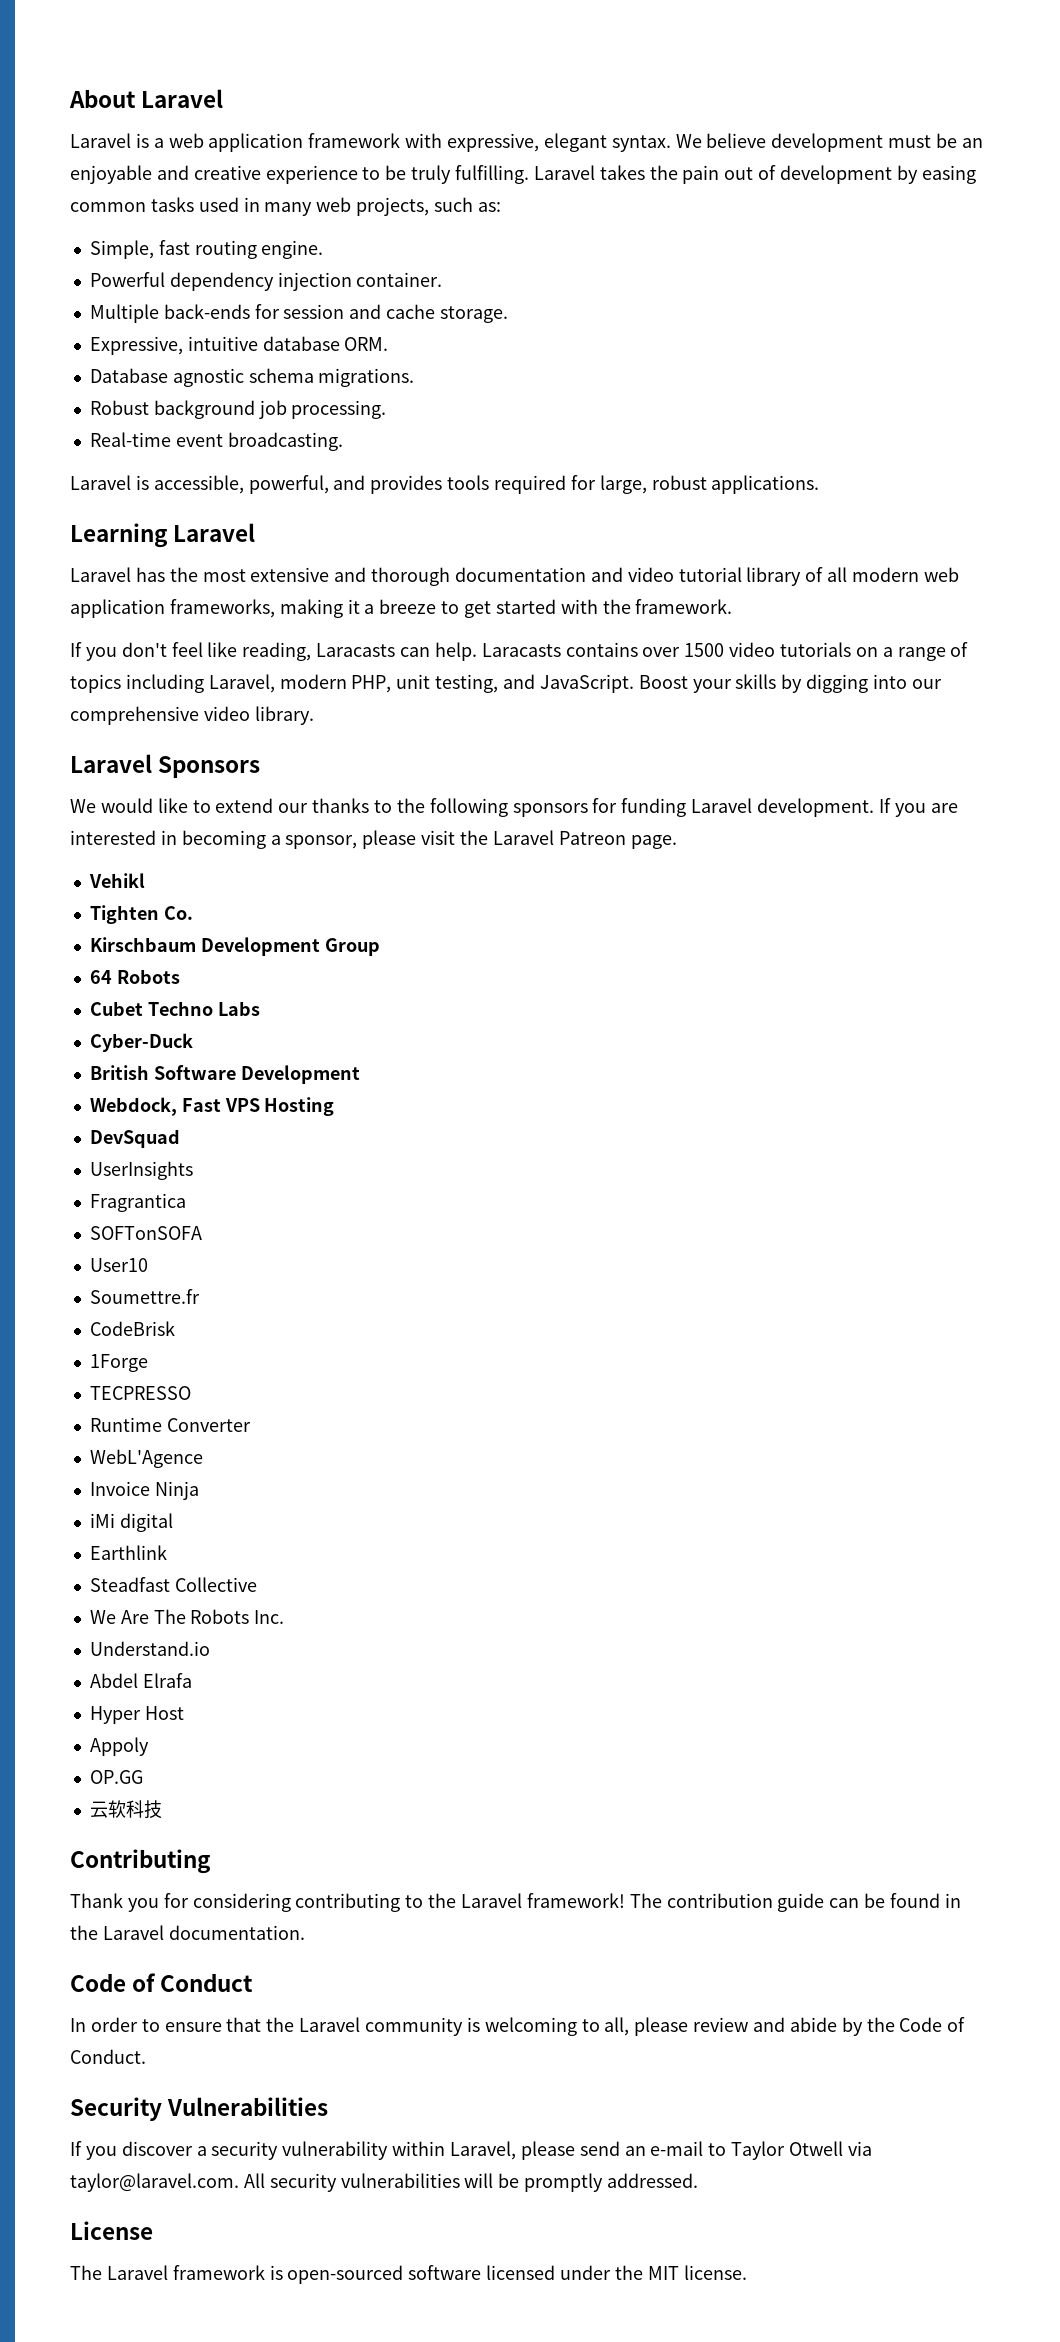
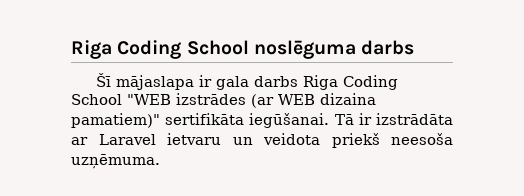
[69,89,224,108] [70,133,983,152] [70,165,976,184] [70,197,501,216] [89,240,324,259] [89,272,443,291] [89,304,508,323] [89,336,389,355] [89,368,415,387] [89,400,387,419] [89,432,343,451] [70,475,820,494] [70,523,256,548] [70,567,959,586] [70,599,733,618] [70,642,969,661] [70,674,942,693] [70,706,314,725] [70,754,261,778] [70,798,958,817] [70,830,677,849] [88,873,145,888] [89,905,193,924] [89,937,380,956] [89,969,180,984] [89,1001,260,1016] [89,1033,193,1052] [89,1065,360,1084] [89,1097,335,1116] [89,1129,180,1148] [89,1161,193,1180] [89,1193,186,1212] [89,1226,202,1240] [89,1258,148,1272] [89,1289,200,1304] [89,1321,175,1336] [89,1354,148,1372] [89,1386,191,1400] [89,1417,251,1432] [89,1449,203,1468] [89,1481,199,1500] [89,1513,173,1532] [89,1545,167,1560] [89,1577,257,1592] [89,1609,285,1624] [89,1641,210,1656] [89,1673,192,1688] [89,1706,184,1724] [89,1737,149,1756] [89,1770,143,1784] [89,1800,162,1819] [70,1849,211,1874] [70,1893,961,1912] [70,1925,305,1940] [70,1973,254,1992] [70,2017,966,2036] [70,2049,146,2064] [70,2097,329,2121] [70,2141,872,2160] [70,2173,699,2192] [70,2221,153,2240] [70,2265,747,2284] About Laravel // Laravel is a web application framework with expressive, elegant syntax. We believe development must be an enjoyable and creative experience to be truly fulfilling. Laravel takes the pain out of development by easing common tasks used in many web projects, such as: // Simple, fast routing engine. // Powerful dependency injection container. // Multiple back-ends for session and cache storage. // Expressive, intuitive database ORM. // Database agnostic schema migrations. // Robust background job processing. // Real-time event broadcasting. // Laravel is accessible, powerful, and provides tools required for large, robust applications. // Learning Laravel // Laravel has the most extensive and thorough documentation and video tutorial library of all modern web application frameworks, making it a breeze to get started with the framework. // If you don't feel like reading, Laracasts can help. Laracasts contains over 1500 video tutorials on a range of topics including Laravel, modern PHP, unit testing, and JavaScript. Boost your skills by digging into our comprehensive video library. // Laravel Sponsors // We would like to extend our thanks to the following sponsors for funding Laravel development. If you are interested in becoming a sponsor, please visit the Laravel Patreon page. // Vehikl // Tighten Co. // Kirschbaum Development Group // 64 Robots // Cubet Techno Labs // Cyber-Duck // British Software Development // Webdock, Fast VPS Hosting // DevSquad // UserInsights // Fragrantica // SOFTonSOFA // User10 // Soumettre.fr // CodeBrisk // 1Forge // TECPRESSO // Runtime Converter // WebL'Agence // Invoice Ninja // iMi digital // Earthlink // Steadfast Collective // We Are The Robots Inc. // Understand.io // Abdel Elrafa // Hyper Host // Appoly // OP.GG // 云软科技 // Contributing // Thank you for considering contributing to the Laravel framework! The contribution guide can be found in the Laravel documentation. // Code of Conduct // In order to ensure that the Laravel community is welcoming to all, please review and abide by the Code of Conduct. // Security Vulnerabilities // If you discover a security vulnerability within Laravel, please send an e-mail to Taylor Otwell via taylor@laravel.com. All security vulnerabilities will be promptly addressed. // License // The Laravel framework is open-sourced software licensed under the MIT license. -> [71,40,415,59] [96,73,399,90] [71,93,376,108] [71,113,453,128] [71,133,453,148] [71,154,160,169] Riga Coding School noslēguma darbs // Šī mājaslapa ir gala darbs Riga Coding School "WEB izstrādes (ar WEB dizaina pamatiem)" sertifikāta iegūšanai. Tā ir izstrādāta ar Laravel ietvaru un veidota priekš neesoša uzņēmuma.

